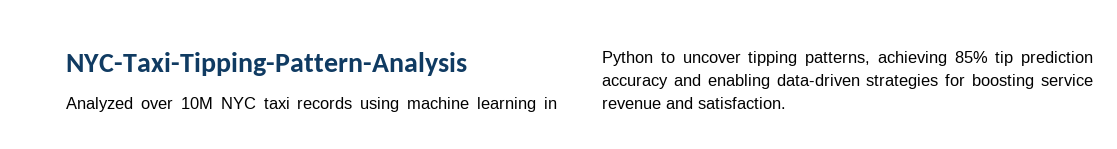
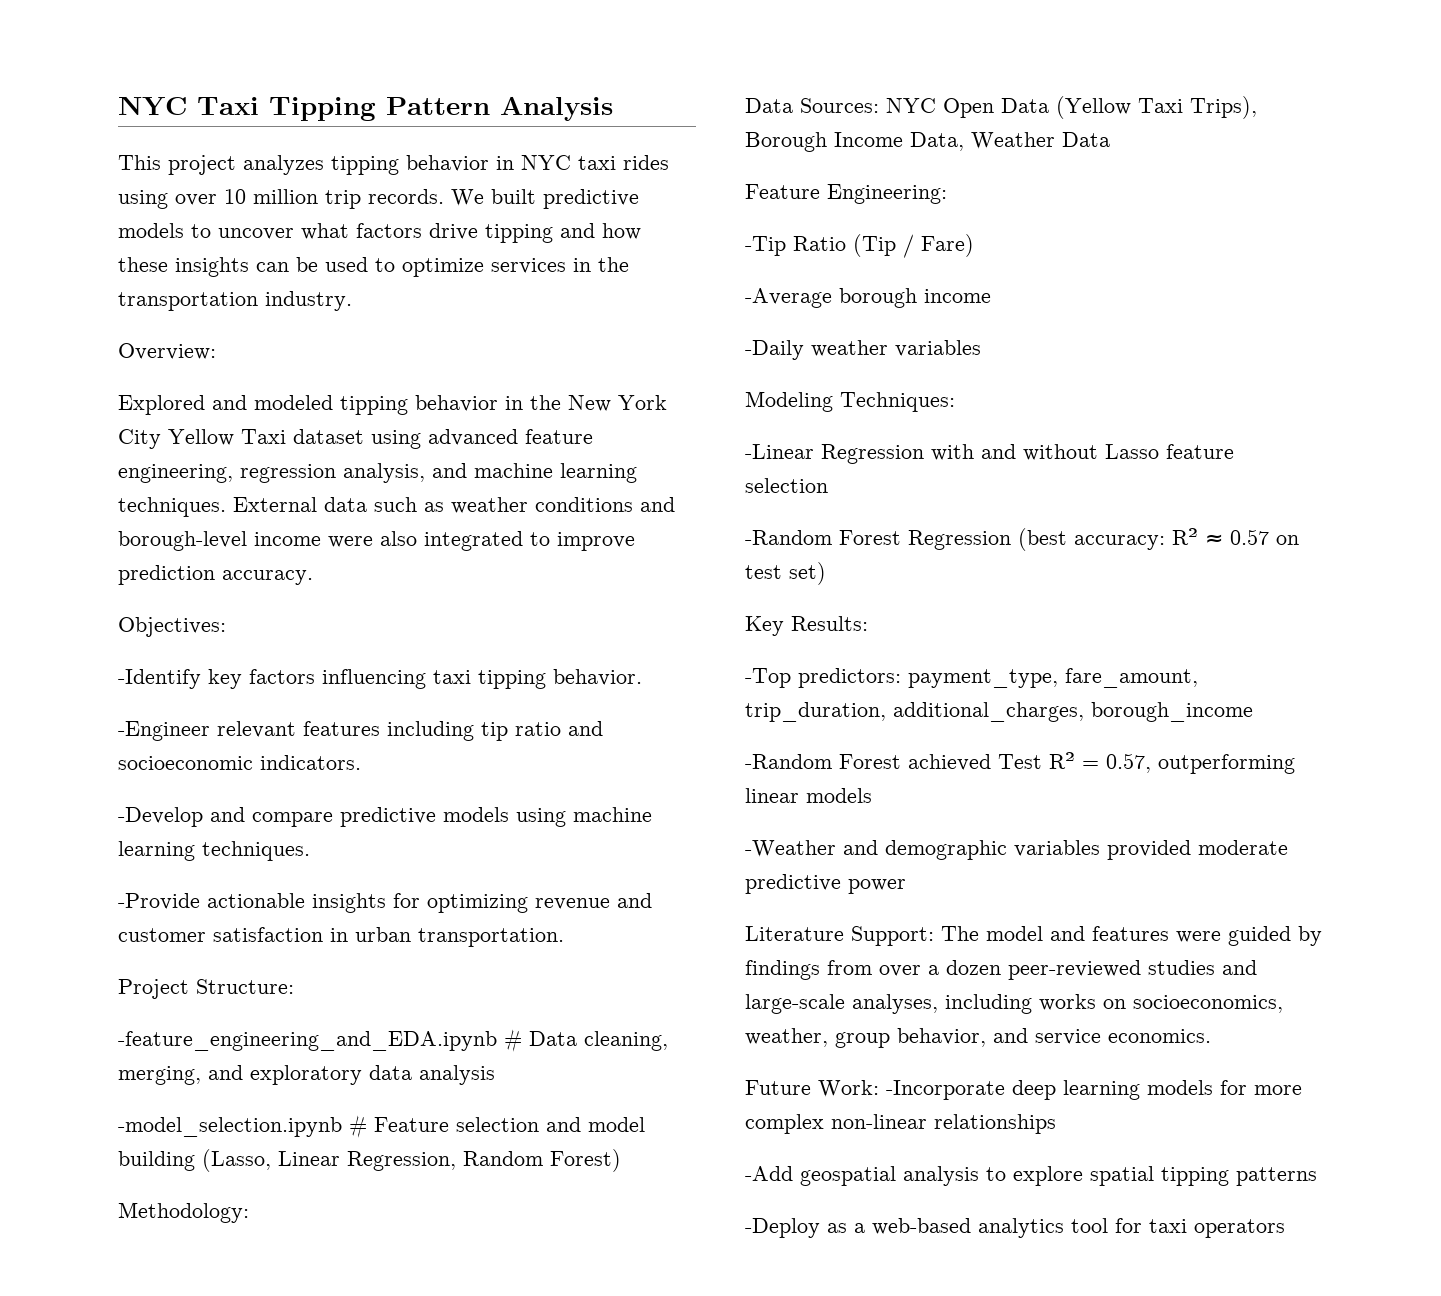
[66,52,467,76] [66,97,558,112] [602,51,1093,66] [602,74,1093,89] [602,97,786,109] NYC-Taxi-Tipping-Pattern-Analysis // Analyzed over 10M NYC taxi records using machine learning in Python to uncover tipping patterns, achieving 85% tip prediction accuracy and enabling data-driven strategies for boosting service revenue and satisfaction. -> [118,96,613,121] [118,155,669,175] [118,189,639,209] [118,223,641,243] [118,257,629,277] [118,291,352,311] [118,343,216,360] [118,395,667,415] [118,429,593,449] [118,463,637,483] [118,497,675,517] [118,531,635,551] [118,565,313,585] [118,617,226,637] [118,669,642,689] [118,721,603,741] [118,755,361,770] [118,807,652,827] [118,841,310,861] [118,893,652,913] [118,927,564,947] [118,979,294,999] [118,1029,668,1052] [118,1065,495,1085] [118,1115,645,1138] [118,1149,621,1172] [118,1202,249,1223] [745,96,1257,119] [745,132,1110,152] [745,184,947,204] [745,234,974,258] [745,288,991,308] [745,340,981,360] [745,391,955,412] [745,444,1234,464] [745,478,828,493] [745,528,1299,551] [745,562,826,585] [745,616,868,636] [745,668,1198,688] [745,702,1253,722] [745,752,1295,774] [745,788,872,803] [745,840,1288,860] [745,874,906,894] [745,926,1322,946] [745,960,1257,980] [745,994,1283,1014] [745,1028,1211,1048] [745,1080,1302,1100] [745,1114,1056,1134] [745,1166,1317,1186] [745,1218,1285,1238] NYC Taxi Tipping Pattern Analysis // This project analyzes tipping behavior in NYC taxi rides using over 10 million trip records. We built predictive models to uncover what factors drive tipping and how these insights can be used to optimize services in the transportation industry. // Overview: // Explored and modeled tipping behavior in the New York City Yellow Taxi dataset using advanced feature engineering, regression analysis, and machine learning techniques. External data such as weather conditions and borough-level income were also integrated to improve prediction accuracy. // Objectives: // -Identify key factors influencing taxi tipping behavior. // -Engineer relevant features including tip ratio and socioeconomic indicators. // -Develop and compare predictive models using machine learning techniques. // -Provide actionable insights for optimizing revenue and customer satisfaction in urban transportation. // Project Structure: // -feature_engineering_and_EDA.ipynb # Data cleaning, merging, and exploratory data analysis // -model_selection.ipynb # Feature selection and model building (Lasso, Linear Regression, Random Forest) // Methodology: // Data Sources: NYC Open Data (Yellow Taxi Trips), Borough Income Data, Weather Data // Feature Engineering: // -Tip Ratio (Tip / Fare) // -Average borough income // -Daily weather variables // Modeling Techniques: // -Linear Regression with and without Lasso feature selection // -Random Forest Regression (best accuracy: R² ≈ 0.57 on test set) // Key Results: // -Top predictors: payment_type, fare_amount, trip_duration, additional_charges, borough_income // -Random Forest achieved Test R² = 0.57, outperforming linear models // -Weather and demographic variables provided moderate predictive power // Literature Support: The model and features were guided by findings from over a dozen peer-reviewed studies and large-scale analyses, including works on socioeconomics, weather, group behavior, and service economics. // Future Work: -Incorporate deep learning models for more complex non-linear relationships // -Add geospatial analysis to explore spatial tipping patterns // -Deploy as a web-based analytics tool for taxi operators

